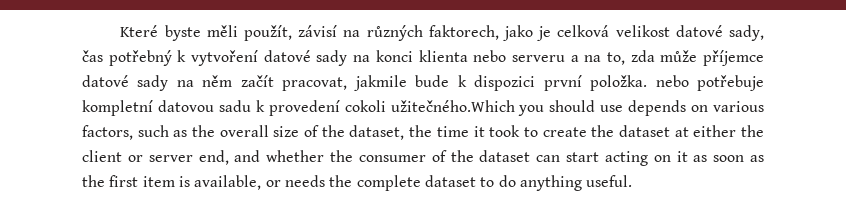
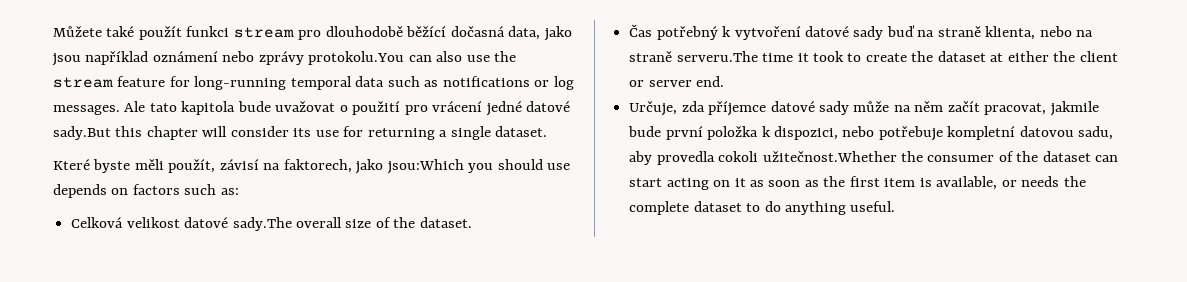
(120, 31) none -> [53,26,572,41] [52,51,517,66] [53,76,574,90] [53,101,571,116] [53,126,548,140] Můžete také použít funkci stream pro dlouhodobě běžící dočasná data, jako jsou například oznámení nebo zprávy protokolu.You can also use the stream feature for long-running temporal data such as notifications or log messages. Ale tato kapitola bude uvažovat o použití pro vrácení jedné datové sady.But this chapter will consider its use for returning a single dataset. //
[366,25,423,41] různých -> (281, 166) none
[537,25,765,41] [82,50,103,62] je celková velikost datové sady, čas -> [386,159,571,174] [53,184,239,198] [71,217,472,231] [629,24,653,37] jsou:Which you should use depends on factors such as: // Celková velikost datové sady.The overall size of the dataset. // Čas
[353,50,764,66] [82,75,764,91] [82,100,764,116] [82,125,433,140] na konci klienta nebo serveru a na to, zda může příjemce datové sady na něm začít pracovat, jakmile bude k dispozici první položka. nebo potřebuje kompletní datovou sadu k provedení cokoli užitečného.Which you should use depends on various factors, such as the overall size of the dataset, the -> [886,25,1094,40] [629,51,758,62] buď na straně klienta, nebo na straně serveru.The
[198,150,325,165] end, and whether -> [696,76,725,87] [629,101,1099,116] [628,126,1114,141] [629,151,897,165] end. // Určuje, zda příjemce datové sady může na něm začít pracovat, jakmile bude první položka k dispozici, nebo potřebuje kompletní datovou sadu, aby provedla cokoli užitečnost.Whether

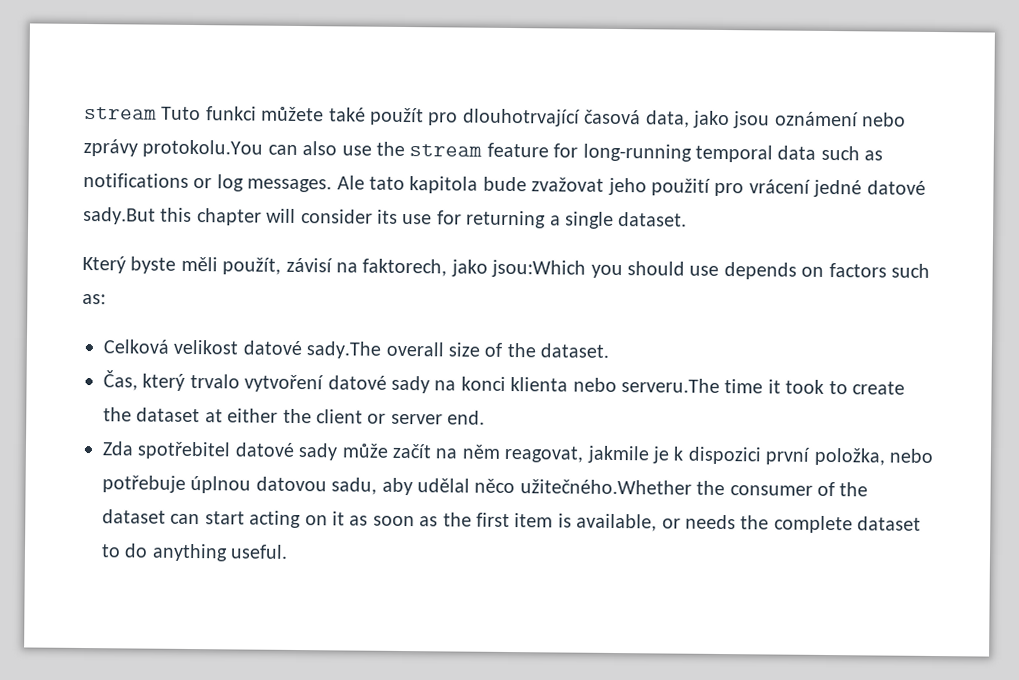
[53,26,505,40] Můžete také použít funkci stream pro dlouhodobě běžící dočasná -> [84,106,642,127] stream Tuto funkci můžete také použít pro dlouhotrvající časová
[85,51,149,65] například -> (771, 120) none
[275,101,348,112] uvažovat o -> [531,177,647,196] zvažovat jeho
[53,159,90,170] Které -> [82,255,126,274] Který
[629,24,1094,40] [629,51,673,62] Čas potřebný k vytvoření datové sady buď na straně klienta, nebo na straně -> [103,370,617,394] Čas, který trvalo vytvoření datové sady na konci klienta nebo
[629,101,767,116] Určuje, zda příjemce -> [102,441,232,460] Zda spotřebitel
(890, 106) none -> [392,443,432,459] začít
[947,101,1099,116] [628,126,838,140] začít pracovat, jakmile bude první položka k dispozici, -> [504,445,885,466] reagovat, jakmile je k dispozici první položka,
[947,126,1016,140] kompletní -> [190,476,252,494] úplnou
[656,151,897,165] provedla cokoli užitečnost.Whether -> [417,478,692,495] udělal něco užitečného.Whether

